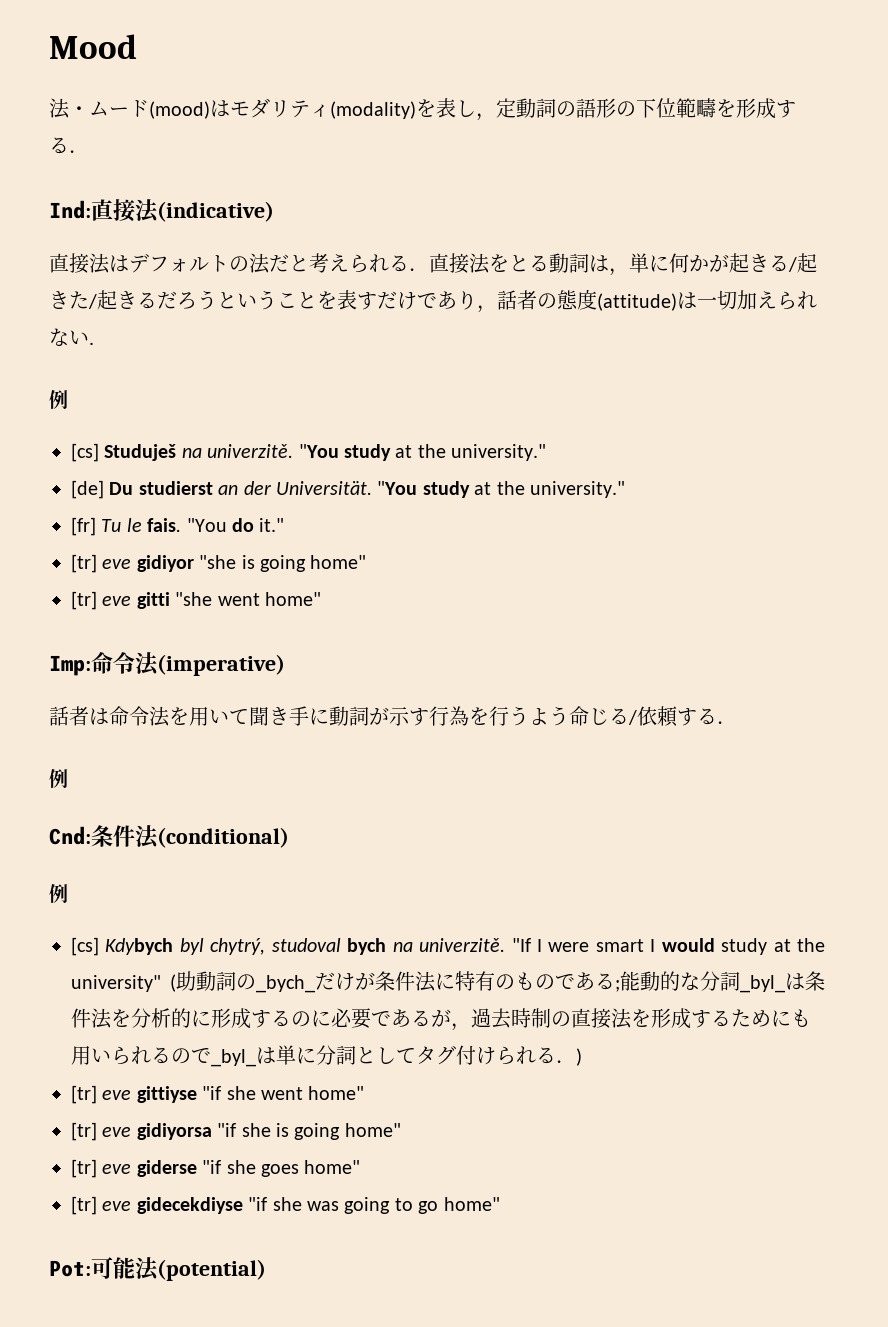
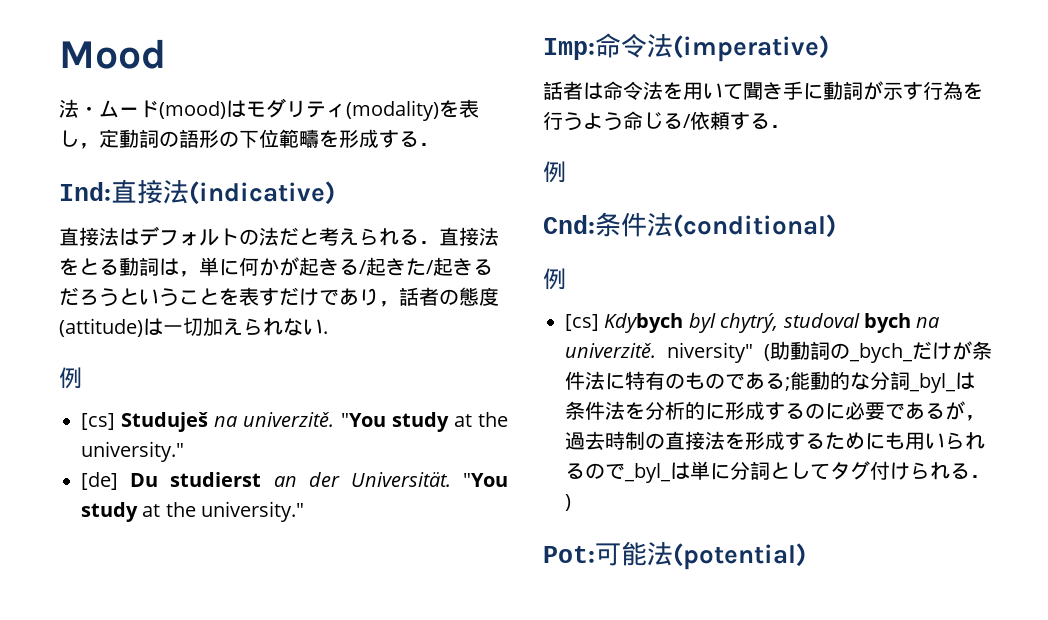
[71,517,285,536] [71,554,367,573] [71,591,321,610] // [fr] Tu le fais. "You do it." // [tr] eve gidiyor "she is going home" // [tr] eve gitti "she went home" -> (305, 511) none
[511,938,825,955] [71,975,161,992] "If I were smart I would study at the university" -> [666,342,753,363] niversity"
[71,1085,365,1104] [71,1122,401,1141] [71,1159,361,1178] [71,1196,500,1215] // [tr] eve gittiyse "if she went home" // [tr] eve gidiyorsa "if she is going home" // [tr] eve giderse "if she goes home" // [tr] eve gidecekdiyse "if she was going to go home" -> (571, 502) none

